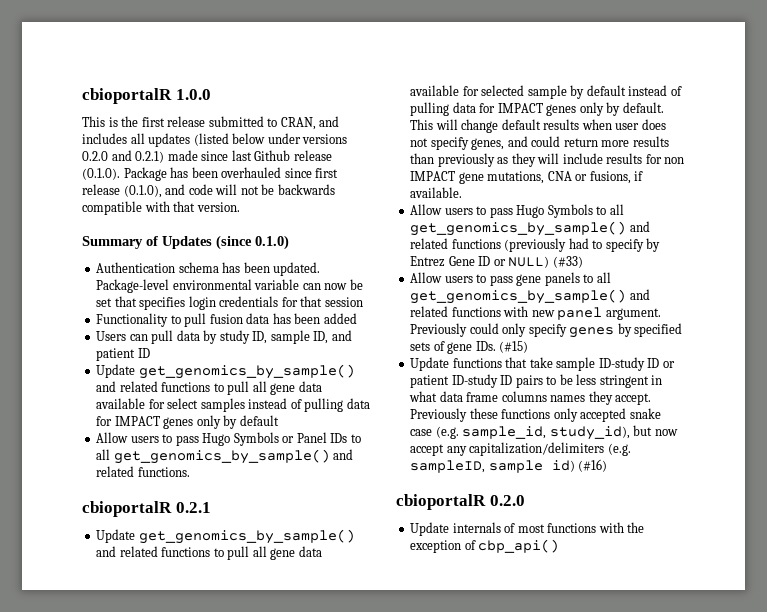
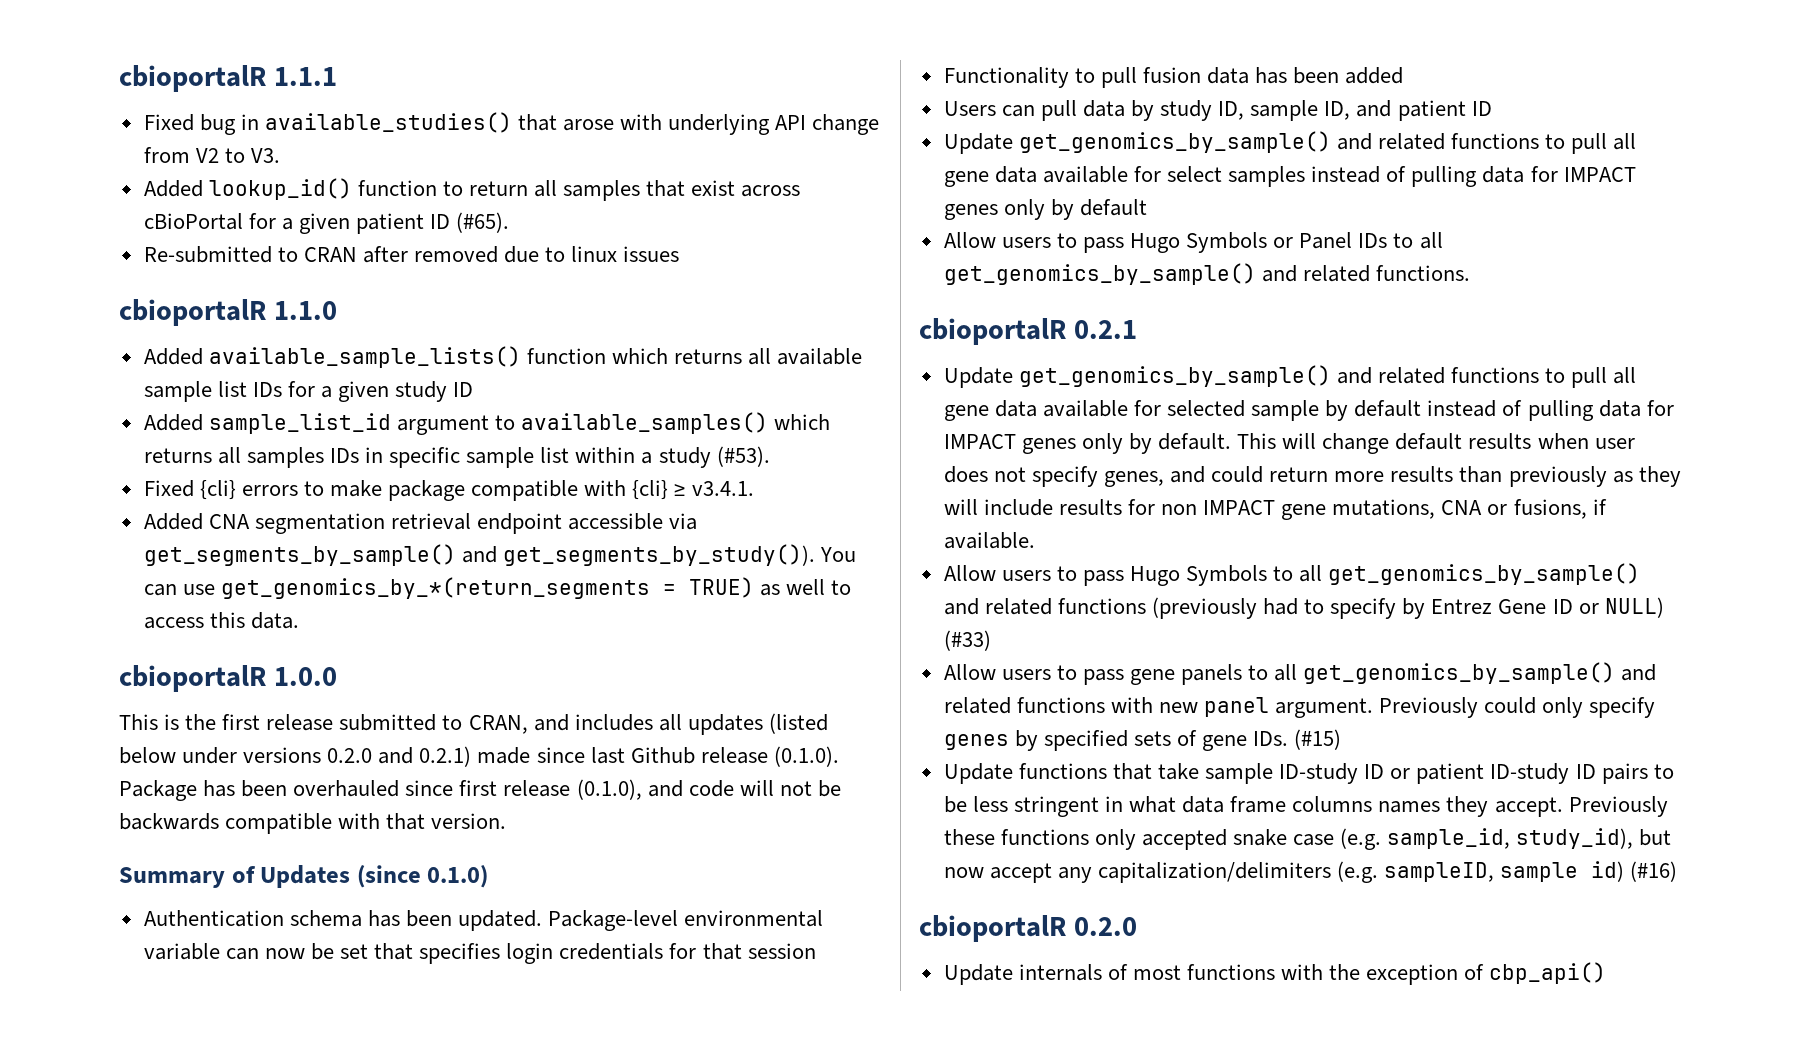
[82,88,172,104] cbioportalR -> [119,65,337,92] [143,112,880,135] [143,147,280,163] [143,178,801,201] [143,212,510,234] [143,246,680,263] [119,299,337,326] [143,346,863,368] [143,381,474,402] [143,412,831,435] [143,446,770,468] [143,480,754,501] [143,513,698,534] [143,544,856,566] [143,577,852,599] [143,612,299,629] [119,665,266,692] cbioportalR 1.1.1 // Fixed bug in available_studies() that arose with underlying API change from V2 to V3. // Added lookup_id() function to return all samples that exist across cBioPortal for a given patient ID (#65). // Re-submitted to CRAN after removed due to linux issues // cbioportalR 1.1.0 // Added available_sample_lists() function which returns all available sample list IDs for a given study ID // Added sample_list_id argument to available_samples() which returns all samples IDs in specific sample list within a study (#53). // Fixed {cli} errors to make package compatible with {cli} ≥ v3.4.1. // Added CNA segmentation retrieval endpoint accessible via get_segments_by_sample() and get_segments_by_study()). You can use get_genomics_by_*(return_segments = TRUE) as well to access this data. // cbioportalR

